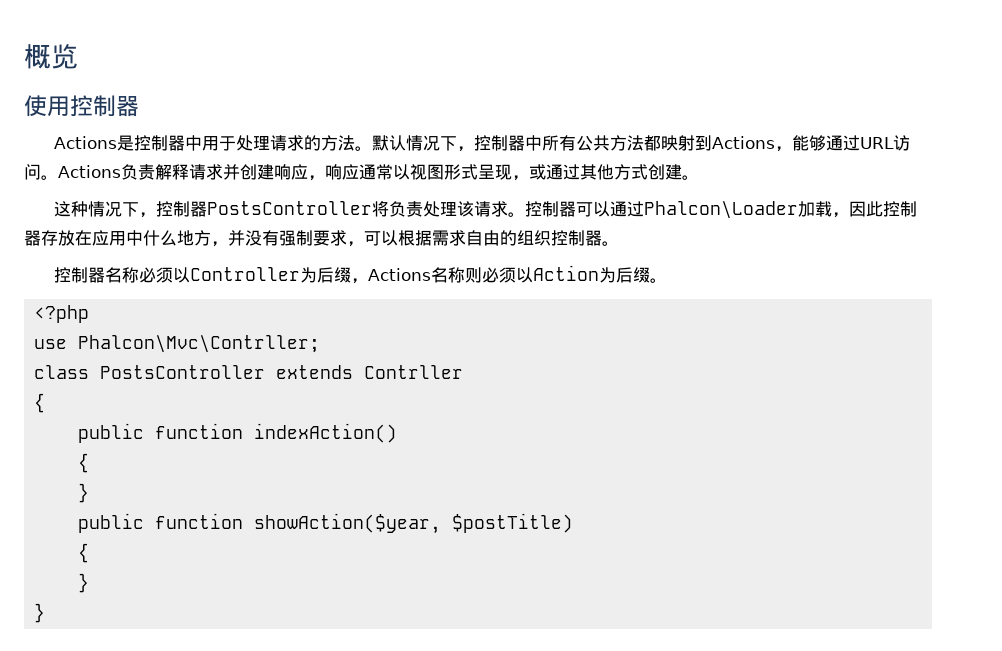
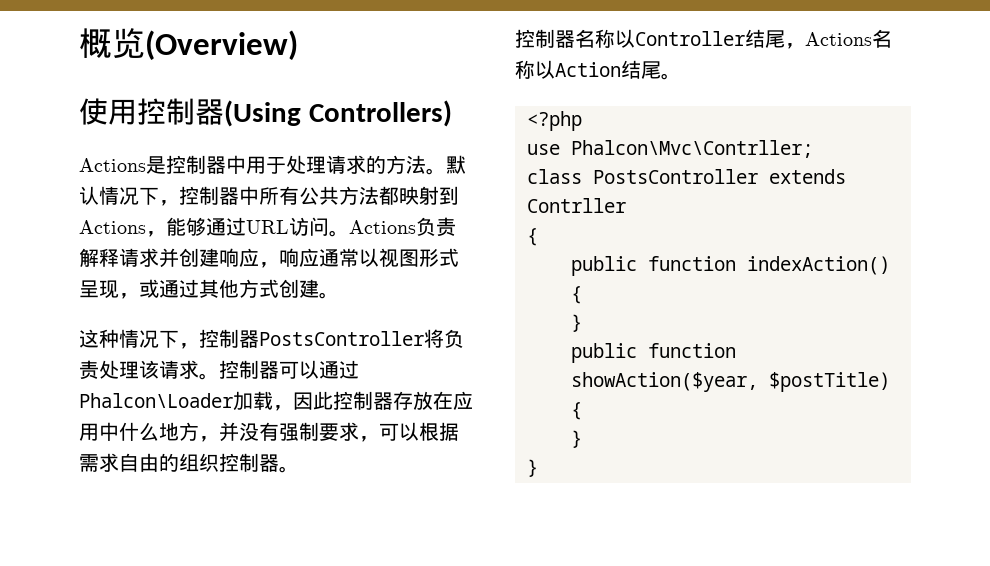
(78, 56) none -> [145,30,298,60] (Overview)
(139, 106) none -> [224,100,452,127] (Using Controllers)
[139,265,651,284] 必须以Controller为后缀，Actions名称则必须以Action为后缀 -> [615,29,892,49] [515,60,661,79] 以Controller结尾，Actions名称以Action结尾

